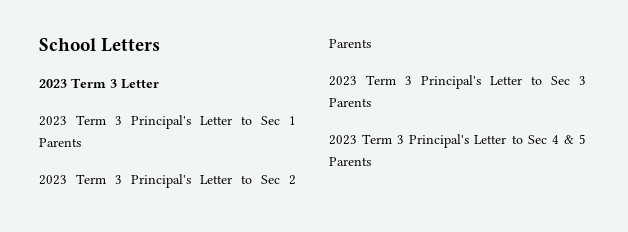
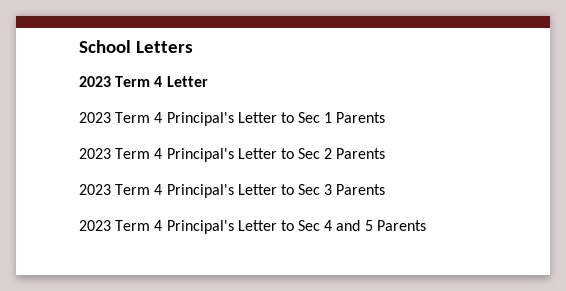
[110,79,117,88] 3 -> [154,76,163,87] 4
[115,116,122,125] 3 -> [154,112,163,123] 4
[115,175,122,184] 3 -> [154,148,163,159] 4
[405,76,412,85] 3 -> [154,184,163,195] 4
[397,135,405,144] 3 -> [154,220,163,231] 4
[563,135,574,144] & -> [336,220,361,231] and

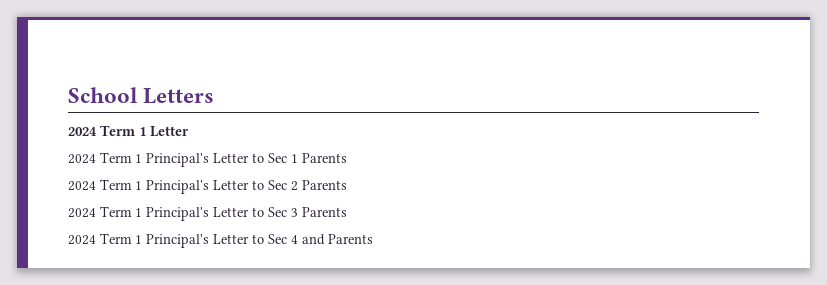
[79,76,208,87] [79,112,163,123] 2023 Term 4 Letter // 2023 Term 4 -> [68,125,189,137] [68,152,142,164] 2024 Term 1 Letter // 2024 Term 1
[79,148,163,159] 2023 Term 4 -> [68,179,142,191] 2024 Term 1
[79,184,163,195] 2023 Term 4 -> [68,206,142,218] 2024 Term 1
[79,220,163,231] 2023 Term 4 -> [68,233,142,245] 2024 Term 1
[364,220,373,231] 5 -> (325, 239) none

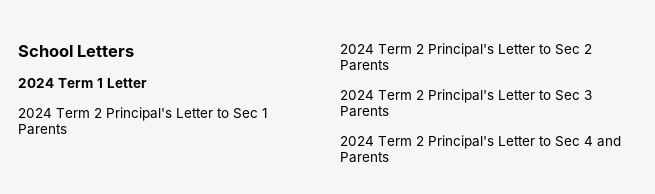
[135,154,142,163] 1 -> [94,108,102,118] 2
[135,181,142,190] 1 -> [416,44,424,54] 2
[135,208,142,217] 1 -> [416,90,424,100] 2
[135,235,142,244] 1 -> [416,136,424,146] 2

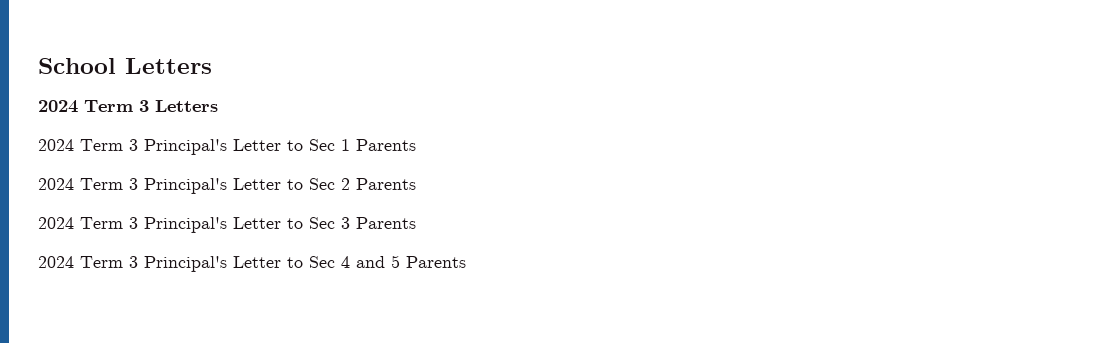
[97,78,147,88] [18,108,102,118] 1 Letter // 2024 Term 2 -> [139,100,218,112] [38,139,138,151] 3 Letters // 2024 Term 3
[416,44,424,54] 2 -> [129,178,138,190] 3
[416,90,424,100] 2 -> [129,217,138,229] 3
[416,136,424,146] 2 -> [129,256,138,268] 3
(621, 141) none -> [391,255,400,268] 5

